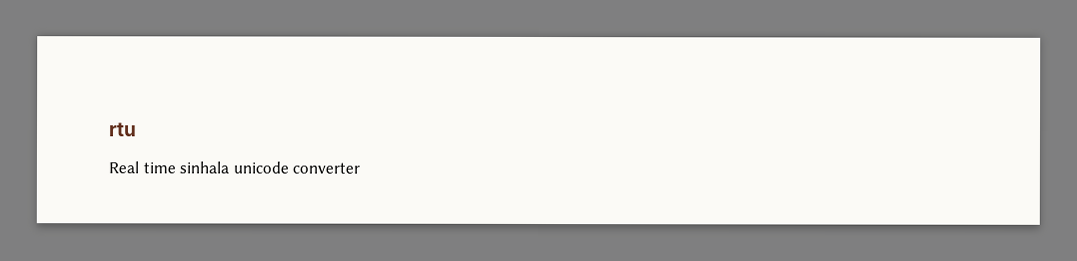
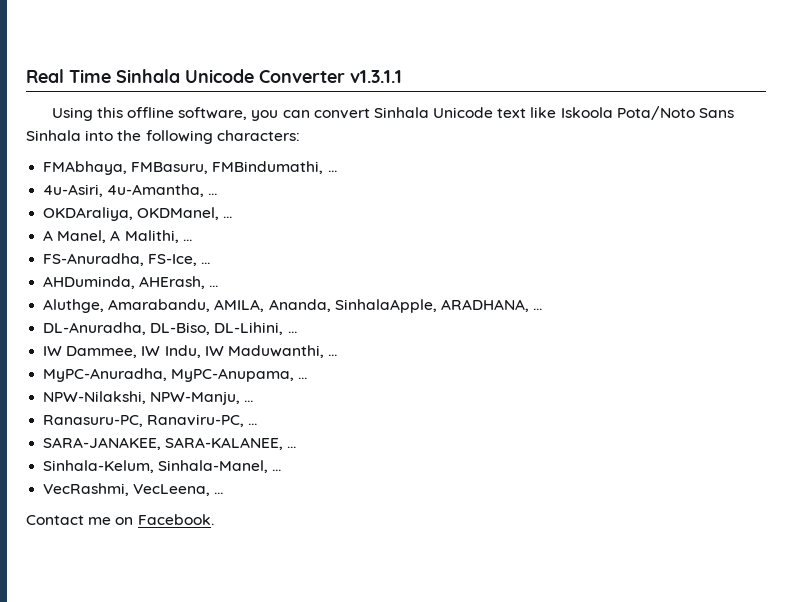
[108,122,137,137] [108,161,361,174] rtu // Real time sinhala unicode converter -> [26,69,402,83] [51,106,734,121] [26,130,300,144] [43,161,337,175] [43,184,218,197] [43,207,233,221] [43,230,192,243] [43,253,211,266] [43,276,219,289] [43,299,543,313] [43,322,297,335] [43,345,338,358] [43,368,308,382] [43,391,254,405] [43,414,258,427] [43,437,297,450] [43,460,282,473] [43,483,224,496] [26,514,214,525] Real Time Sinhala Unicode Converter v1.3.1.1 // Using this offline software, you can convert Sinhala Unicode text like Iskoola Pota/Noto Sans Sinhala into the following characters: // FMAbhaya, FMBasuru, FMBindumathi, ... // 4u-Asiri, 4u-Amantha, ... // OKDAraliya, OKDManel, ... // A Manel, A Malithi, ... // FS-Anuradha, FS-Ice, ... // AHDuminda, AHErash, ... // Aluthge, Amarabandu, AMILA, Ananda, SinhalaApple, ARADHANA, ... // DL-Anuradha, DL-Biso, DL-Lihini, ... // IW Dammee, IW Indu, IW Maduwanthi, ... // MyPC-Anuradha, MyPC-Anupama, ... // NPW-Nilakshi, NPW-Manju, ... // Ranasuru-PC, Ranaviru-PC, ... // SARA-JANAKEE, SARA-KALANEE, ... // Sinhala-Kelum, Sinhala-Manel, ... // VecRashmi, VecLeena, ... // Contact me on Facebook.

